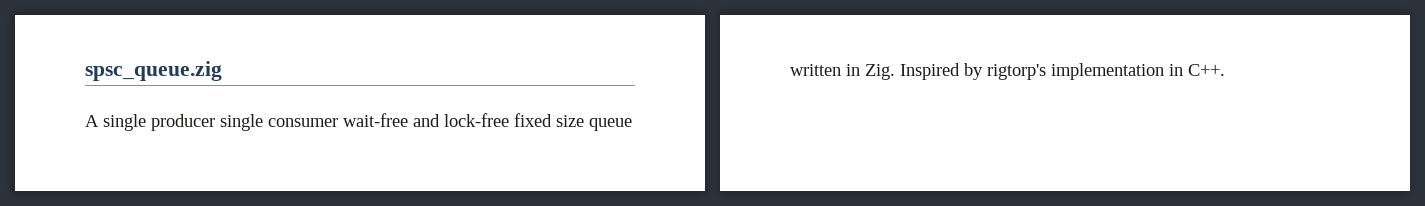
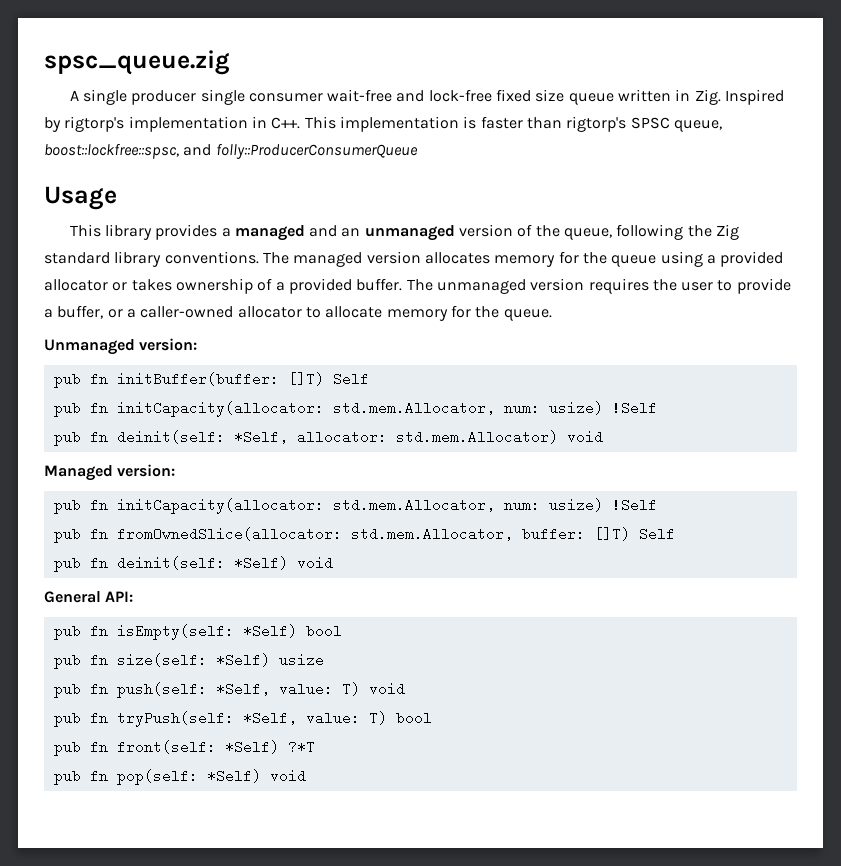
(1225, 70) none -> [304,116,722,132] [44,143,418,159] [44,186,117,210] [69,224,740,241] [44,251,784,267] [44,278,791,294] [44,305,552,321] [44,338,198,355] [53,372,369,388] [53,401,657,417] [53,430,603,446] [44,464,176,481] [53,498,657,514] [53,527,675,543] [53,556,333,572] [44,591,134,603] [53,624,342,640] [53,653,324,669] [53,682,405,698] [53,711,432,727] [53,740,315,756] [53,769,306,785] This implementation is faster than rigtorp's SPSC queue, boost::lockfree::spsc, and folly::ProducerConsumerQueue // Usage // This library provides a managed and an unmanaged version of the queue, following the Zig standard library conventions. The managed version allocates memory for the queue using a provided allocator or takes ownership of a provided buffer. The unmanaged version requires the user to provide a buffer, or a caller-owned allocator to allocate memory for the queue. // Unmanaged version: // pub fn initBuffer(buffer: []T) Self // pub fn initCapacity(allocator: std.mem.Allocator, num: usize) !Self // pub fn deinit(self: *Self, allocator: std.mem.Allocator) void // Managed version: // pub fn initCapacity(allocator: std.mem.Allocator, num: usize) !Self // pub fn fromOwnedSlice(allocator: std.mem.Allocator, buffer: []T) Self // pub fn deinit(self: *Self) void // General API: // pub fn isEmpty(self: *Self) bool // pub fn size(self: *Self) usize // pub fn push(self: *Self, value: T) void // pub fn tryPush(self: *Self, value: T) bool // pub fn front(self: *Self) ?*T // pub fn pop(self: *Self) void

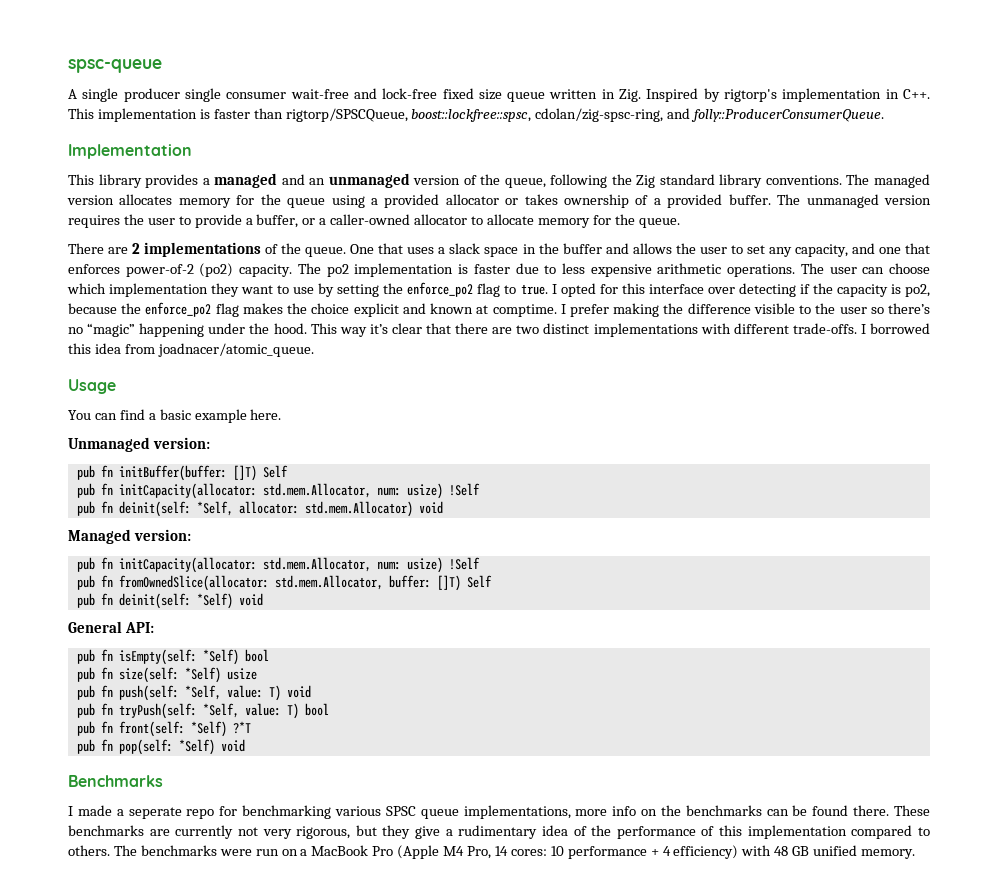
[44,50,230,75] spsc_queue.zig -> [68,59,162,73] spsc-queue
[566,116,722,132] [44,143,418,159] [44,186,117,210] rigtorp's SPSC queue, boost::lockfree::spsc, and folly::ProducerConsumerQueue // Usage -> [285,108,885,122] [68,144,192,159] rigtorp/SPSCQueue, boost::lockfree::spsc, cdolan/zig-spsc-ring, and folly::ProducerConsumerQueue. // Implementation
(552, 315) none -> [68,242,931,257] [68,263,930,277] [67,282,930,297] [68,302,931,317] [68,323,931,337] [68,343,314,357] [68,379,116,394] [68,409,282,423] // There are 2 implementations of the queue. One that uses a slack space in the buffer and allows the user to set any capacity, and one that enforces power-of-2 (po2) capacity. The po2 implementation is faster due to less expensive arithmetic operations. The user can choose which implementation they want to use by setting the enforce_po2 flag to true. I opted for this interface over detecting if the capacity is po2, because the enforce_po2 flag makes the choice explicit and known at comptime. I prefer making the difference visible to the user so there’s no “magic” happening under the hood. This way it’s clear that there are two distinct implementations with different trade-offs. I borrowed this idea from joadnacer/atomic_queue. // Usage // You can find a basic example here.
(306, 776) none -> [68,775,163,787] [68,805,931,819] [68,825,931,839] [68,845,916,859] // Benchmarks // I made a seperate repo for benchmarking various SPSC queue implementations, more info on the benchmarks can be found there. These benchmarks are currently not very rigorous, but they give a rudimentary idea of the performance of this implementation compared to others. The benchmarks were run on a MacBook Pro (Apple M4 Pro, 14 cores: 10 performance + 4 efficiency) with 48 GB unified memory.

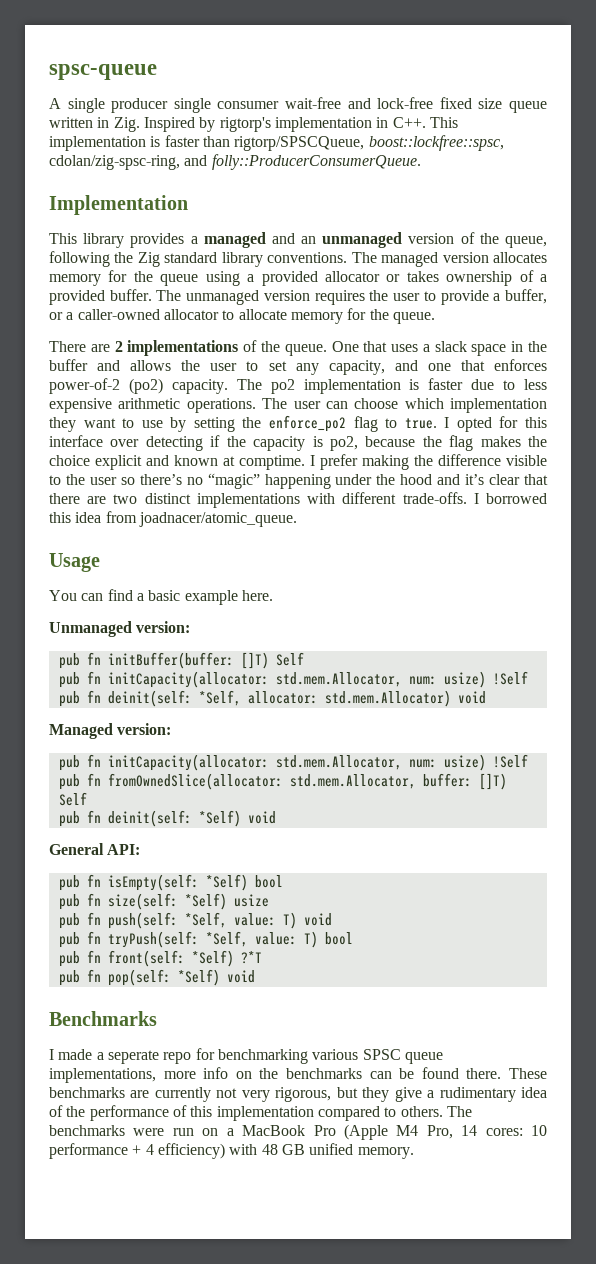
[145,302,212,317] enforce_po2 -> (442, 441) none
[273,323,367,337] hood. This way -> [400,474,461,485] hood and

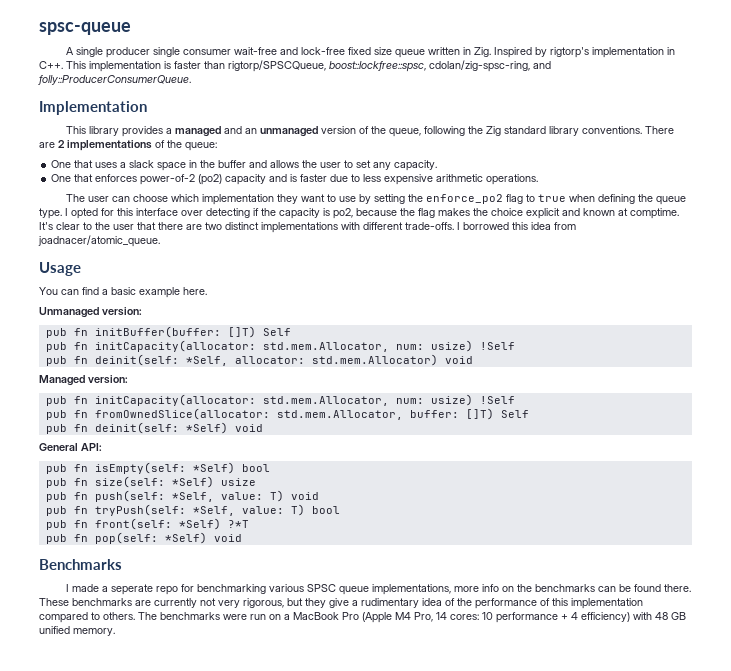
[351,252,547,267] [49,270,548,286] [49,289,548,305] [49,308,435,324] The managed version allocates memory for the queue using a provided allocator or takes ownership of a provided buffer. The unmanaged version requires the user to provide a buffer, or a caller-owned allocator to allocate memory for the queue. // -> (643, 130) none
[284,344,327,356] queue. -> [185,142,217,151] queue: //
[328,360,451,375] capacity, and one -> [394,160,438,171] [51,174,72,182] capacity. // One
[171,379,401,394] capacity. The po2 implementation -> [225,174,288,185] capacity and
(256, 405) none -> (539, 179) //
[404,418,437,429] true. -> [538,194,687,205] [39,208,62,219] true when defining the queue type.
[310,454,547,470] [49,473,521,489] I prefer making the difference visible to the user so there’s no “magic” happening under the hood and it’s clear -> [39,222,134,230] It's clear to the user

